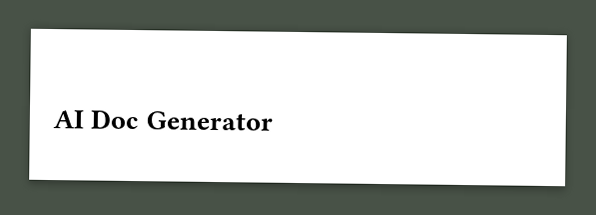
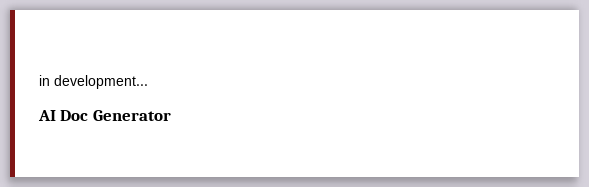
(53, 119) none -> [39,75,148,89] in development... //

